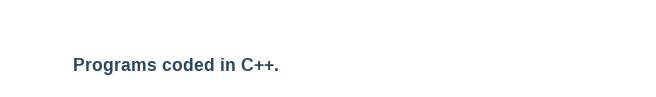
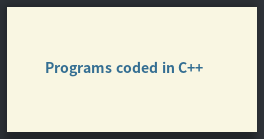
[241,58,279,71] C++. -> [178,62,204,73] C++

